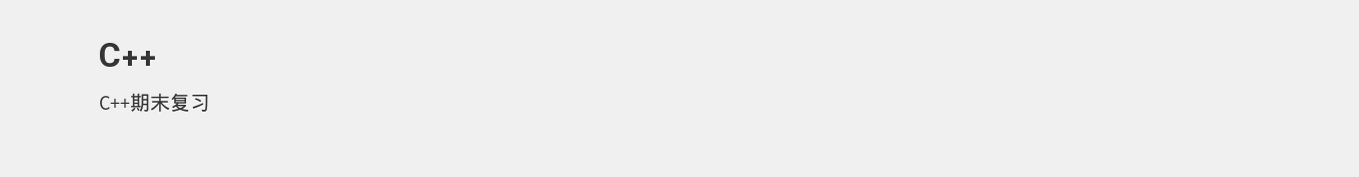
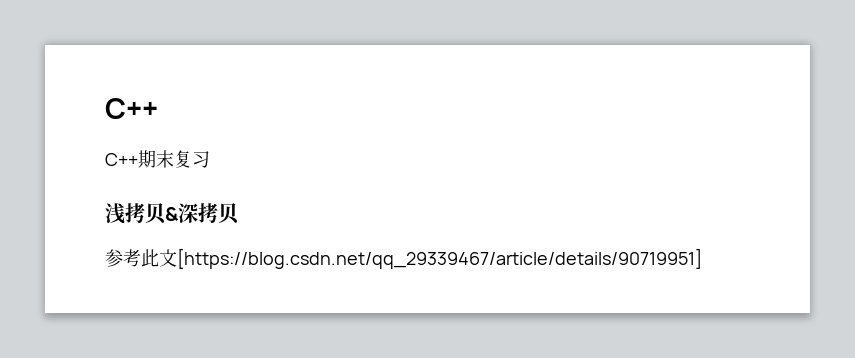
(211, 103) none -> [105,203,239,224] [105,248,702,269] // 浅拷贝&深拷贝 // 参考此文[https://blog.csdn.net/qq_29339467/article/details/90719951]

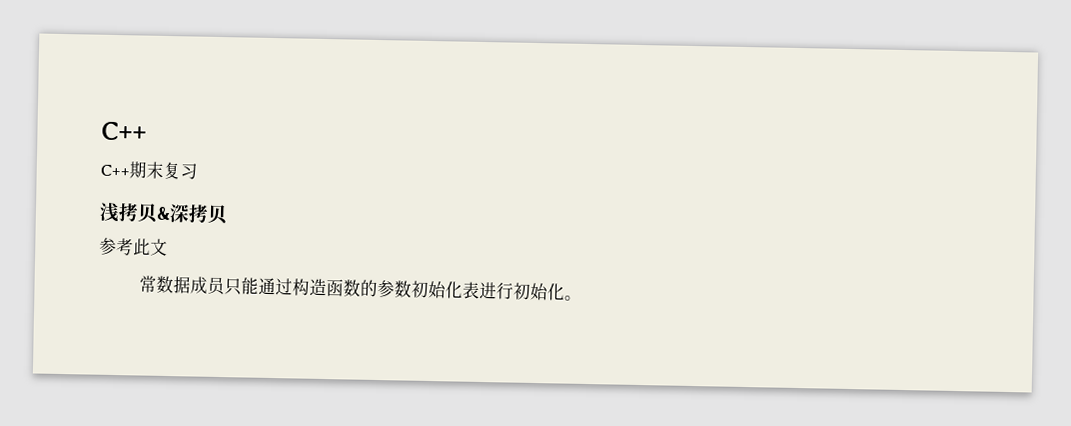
[177,248,702,269] [https://blog.csdn.net/qq_29339467/article/details/90719951] -> [139,275,583,301] // 常数据成员只能通过构造函数的参数初始化表进行初始化。

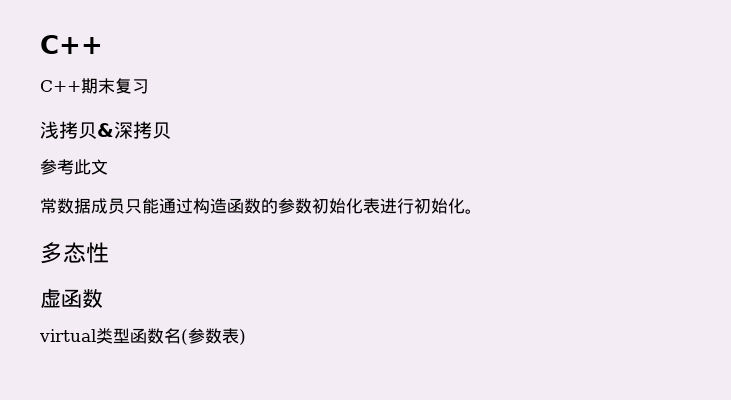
(583, 298) none -> [40,242,109,264] [40,288,103,308] [39,328,246,345] // 多态性 // 虚函数 // virtual类型函数名(参数表)

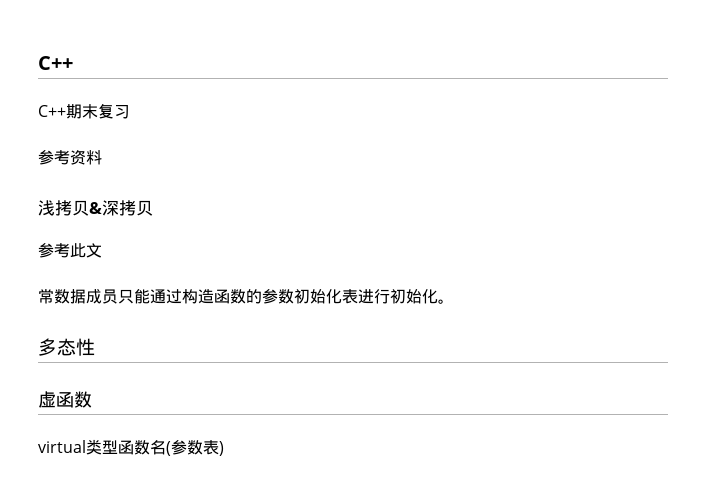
(149, 86) none -> [38,150,102,165] // 参考资料

